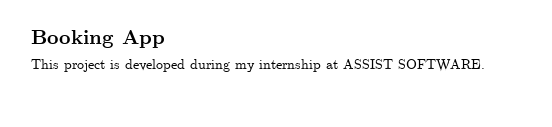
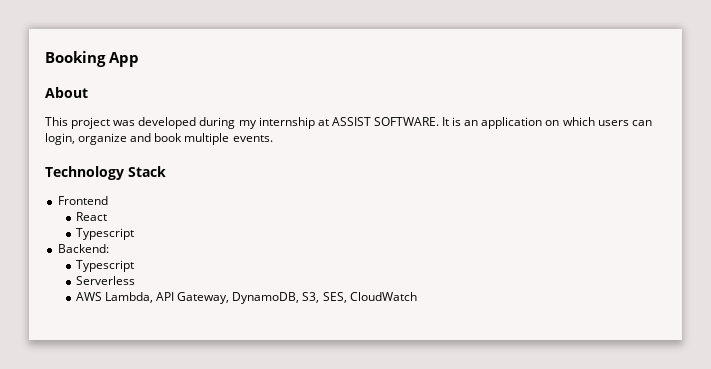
(165, 39) none -> [45,87,88,98] // About
[110,60,120,69] is -> [113,120,136,126] was
(485, 65) none -> [442,117,652,129] [45,133,273,145] [45,166,166,180] [57,196,108,205] [75,212,107,221] [75,228,134,240] [57,244,109,253] [75,260,134,272] [75,276,135,285] [75,292,417,304] It is an application on which users can login, organize and book multiple events. // Technology Stack // Frontend // React // Typescript // Backend: // Typescript // Serverless // AWS Lambda, API Gateway, DynamoDB, S3, SES, CloudWatch

